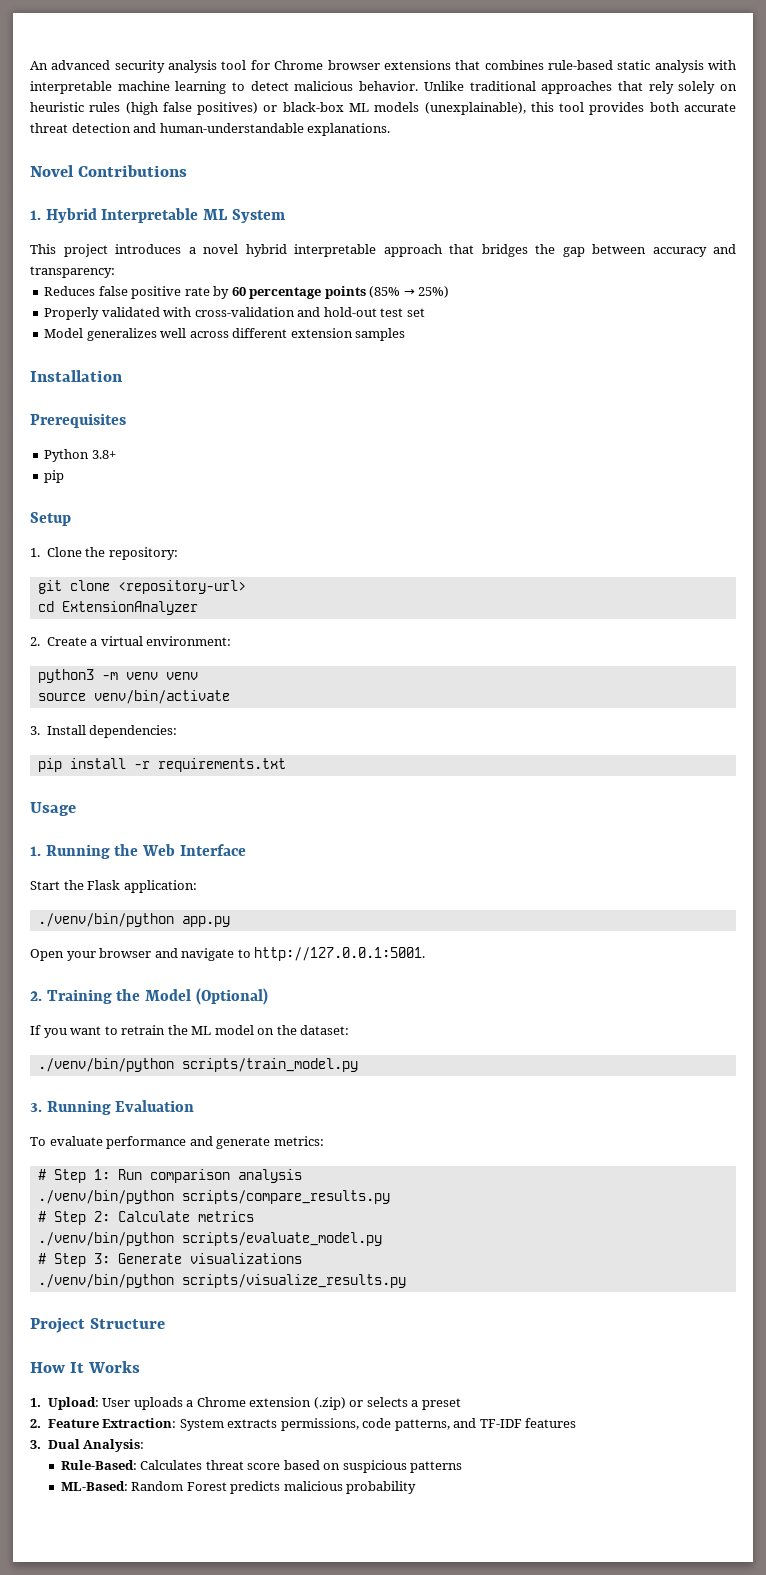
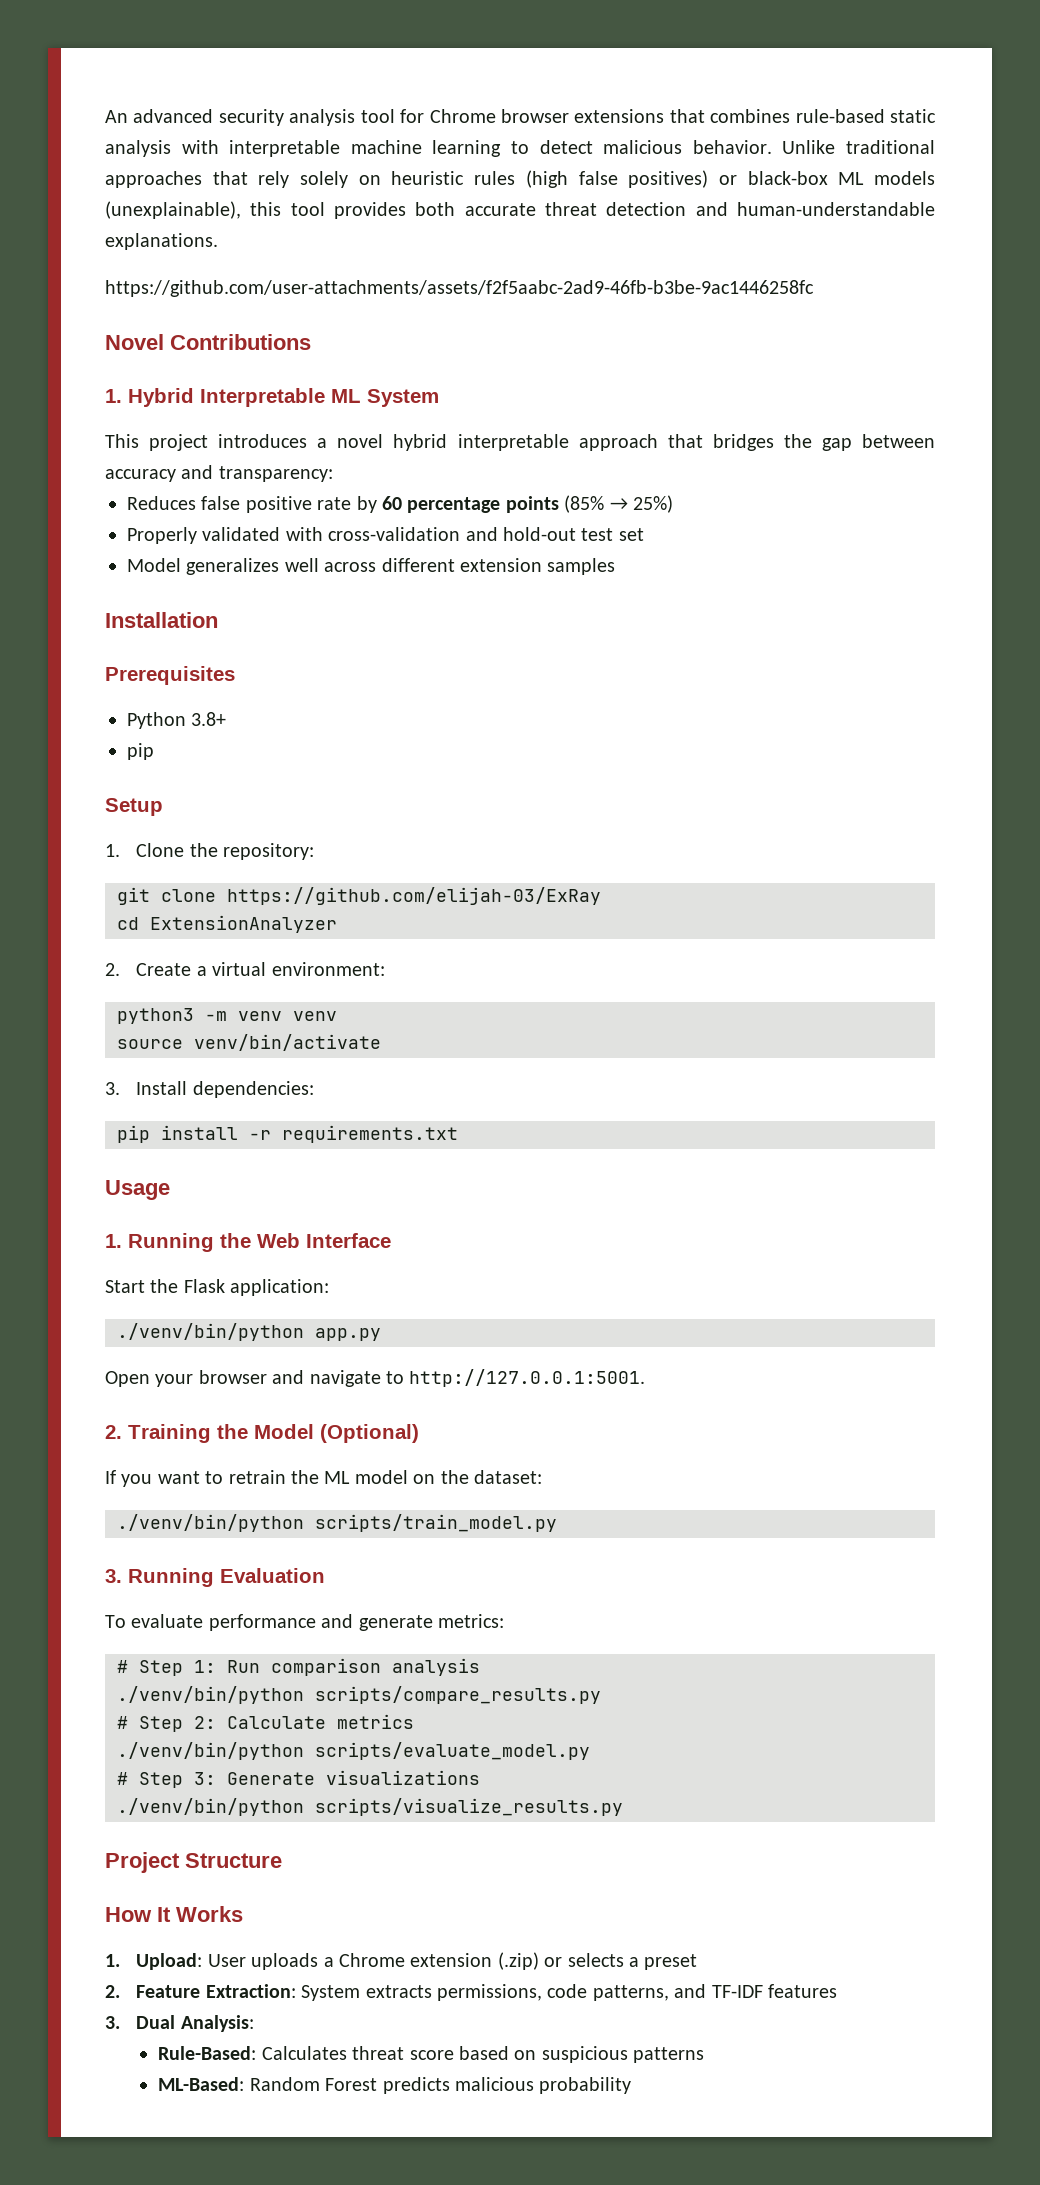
(391, 129) none -> [105,280,814,297] // https://github.com/user-attachments/assets/f2f5aabc-2ad9-46fb-b3be-9ac1446258fc
[117,580,246,594] <repository-url> -> [227,887,601,905] https://github.com/elijah-03/ExRay

